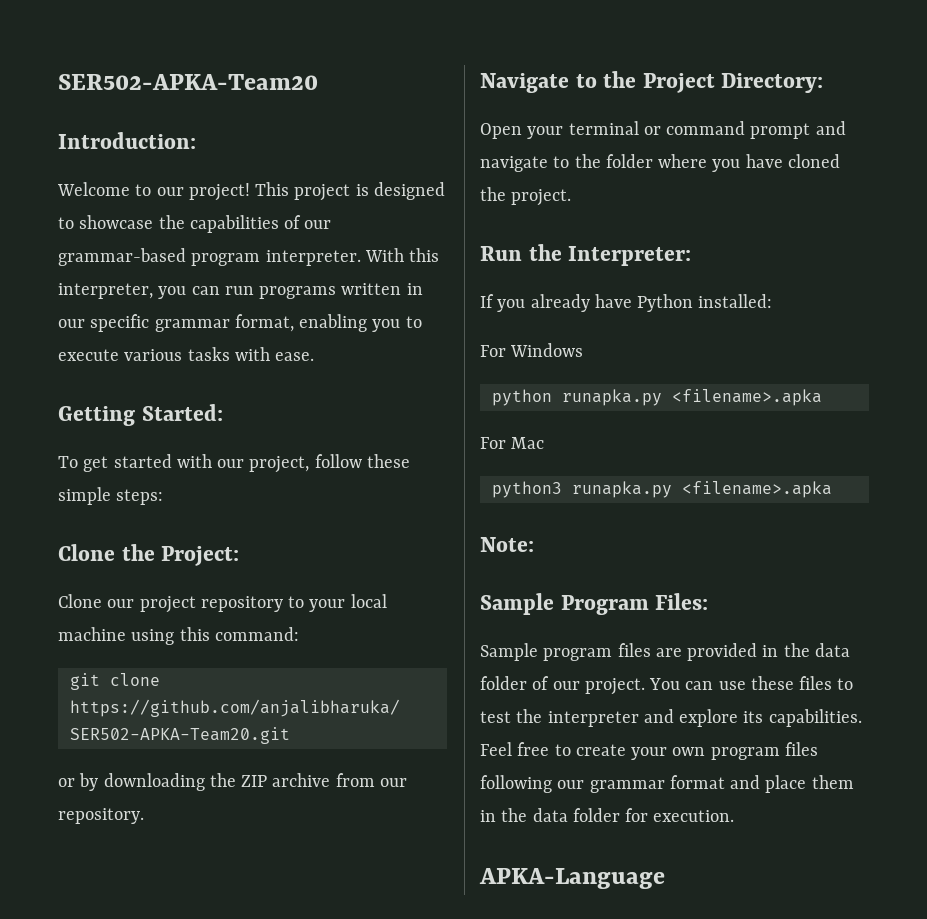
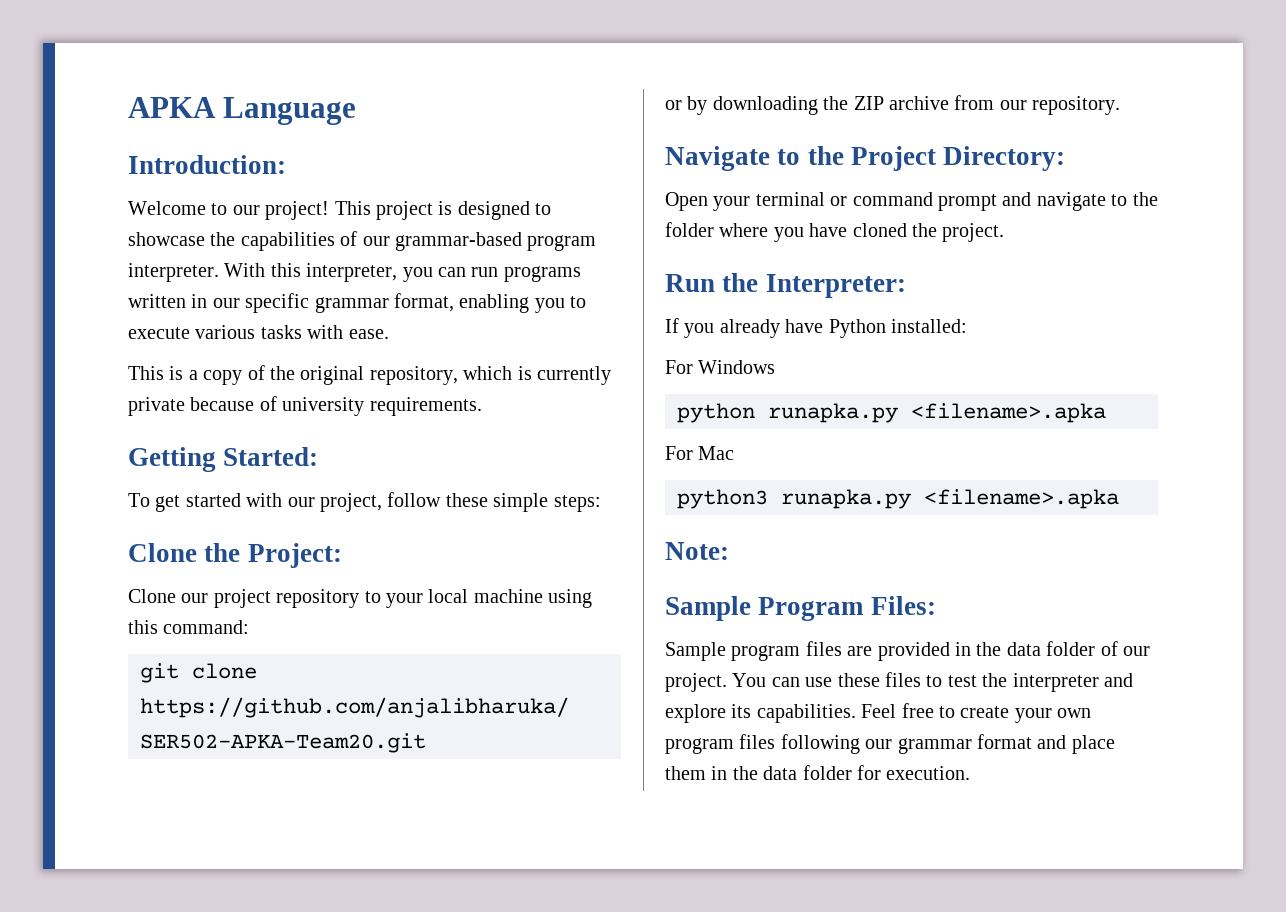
[58,74,318,90] SER502-APKA-Team20 -> [128,97,357,125] APKA Language
(315, 356) none -> [128,365,611,385] [128,396,482,416] // This is a copy of the original repository, which is currently private because of university requirements.
[479,868,665,889] // APKA-Language -> (971, 773) none

